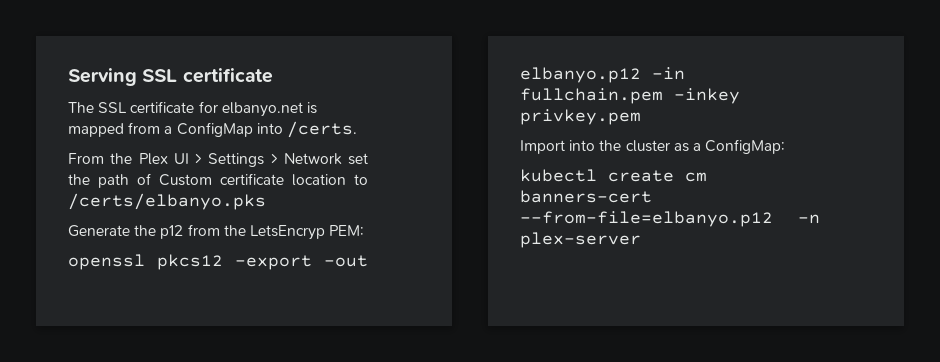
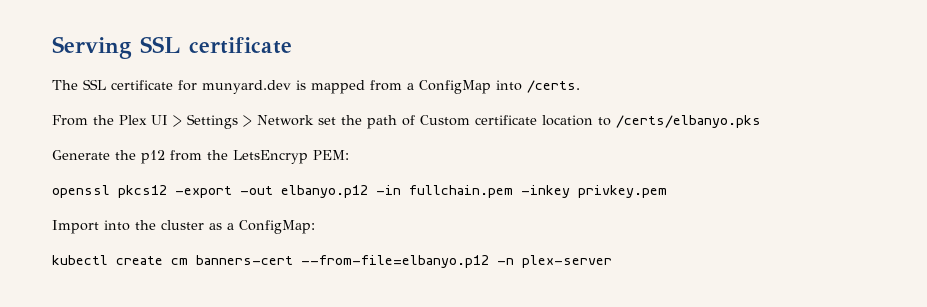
[221,102,303,117] elbanyo.net -> [202,80,291,94] munyard.dev

